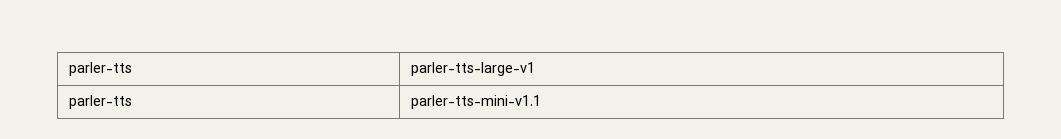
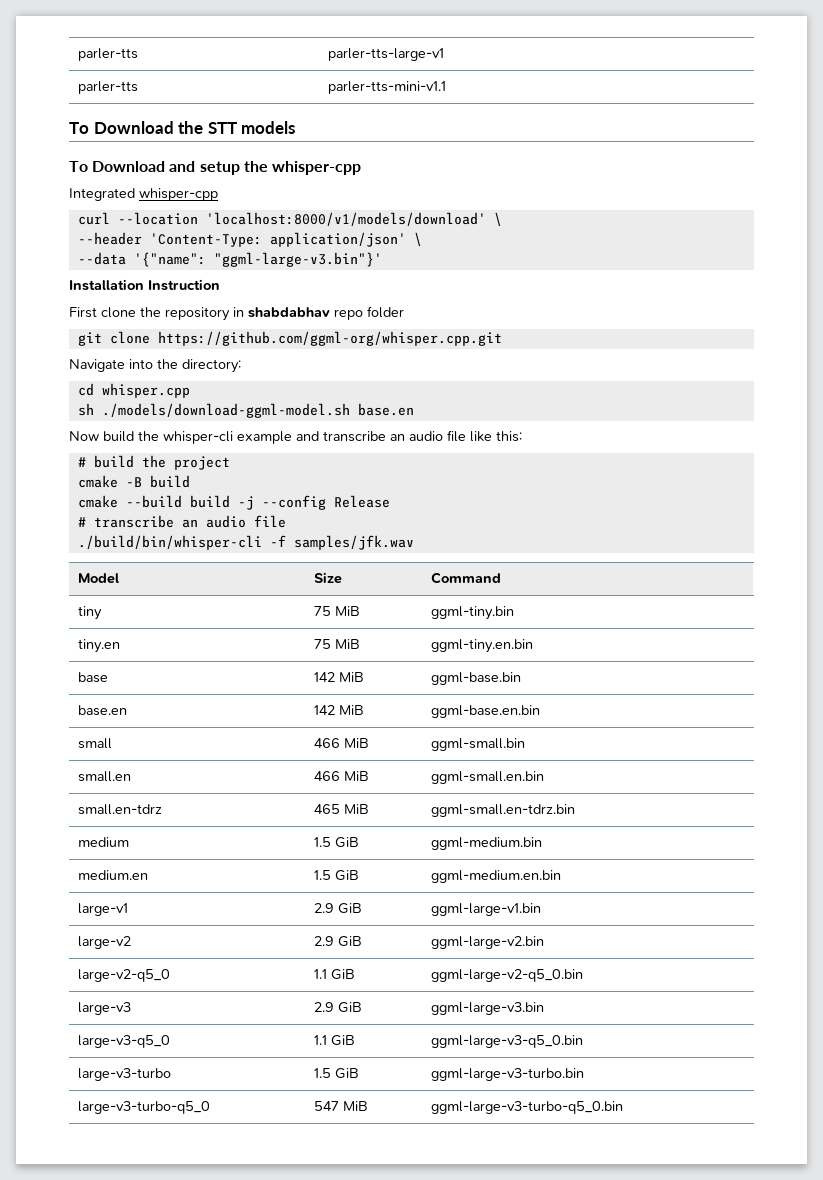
(541, 102) none -> [69,121,296,134] [69,161,361,175] [69,188,218,201] [77,212,502,226] [77,232,422,247] [77,252,382,267] [69,279,220,291] [69,306,404,321] [77,331,502,346] [69,359,241,373] [77,383,190,398] [77,403,414,418] [69,430,522,444] [77,455,230,470] [77,475,190,488] [77,495,390,510] [77,515,286,528] [77,535,414,550] [77,573,119,584] [313,572,342,584] [430,572,501,584] [77,606,102,620] [313,606,360,616] [430,606,514,620] [77,639,120,653] [313,639,360,649] [430,639,533,653] [77,672,108,683] [313,672,364,682] [430,672,521,685] [77,705,127,716] [313,705,364,715] [430,705,540,718] [77,738,112,749] [313,738,369,748] [430,738,525,751] [77,771,131,782] [313,771,369,781] [430,771,544,784] [77,804,162,815] [313,804,369,814] [430,804,575,817] [77,837,129,847] [313,837,359,848] [430,837,542,850] [77,870,148,880] [313,870,359,881] [430,870,561,883] [77,903,128,916] [313,903,362,914] [430,903,541,916] [77,936,131,949] [313,936,362,947] [430,936,544,949] [77,969,170,982] [313,969,355,980] [430,969,583,982] [77,1002,131,1015] [313,1002,362,1013] [430,1002,544,1015] [77,1035,170,1048] [313,1035,355,1046] [430,1035,583,1048] [77,1068,171,1081] [313,1068,359,1079] [430,1068,584,1081] [77,1101,210,1114] [313,1101,368,1111] [430,1101,623,1114] // To Download the STT models // To Download and setup the whisper-cpp // Integrated whisper-cpp // curl --location 'localhost:8000/v1/models/download' \ // --header 'Content-Type: application/json' \ // --data '{"name": "ggml-large-v3.bin"}' // Installation Instruction // First clone the repository in shabdabhav repo folder // git clone https://github.com/ggml-org/whisper.cpp.git // Navigate into the directory: // cd whisper.cpp // sh ./models/download-ggml-model.sh base.en // Now build the whisper-cli example and transcribe an audio file like this: // # build the project // cmake -B build // cmake --build build -j --config Release // # transcribe an audio file // ./build/bin/whisper-cli -f samples/jfk.wav // Model | Size | Command // tiny | 75 MiB | ggml-tiny.bin // tiny.en | 75 MiB | ggml-tiny.en.bin // base | 142 MiB | ggml-base.bin // base.en | 142 MiB | ggml-base.en.bin // small | 466 MiB | ggml-small.bin // small.en | 466 MiB | ggml-small.en.bin // small.en-tdrz | 465 MiB | ggml-small.en-tdrz.bin // medium | 1.5 GiB | ggml-medium.bin // medium.en | 1.5 GiB | ggml-medium.en.bin // large-v1 | 2.9 GiB | ggml-large-v1.bin // large-v2 | 2.9 GiB | ggml-large-v2.bin // large-v2-q5_0 | 1.1 GiB | ggml-large-v2-q5_0.bin // large-v3 | 2.9 GiB | ggml-large-v3.bin // large-v3-q5_0 | 1.1 GiB | ggml-large-v3-q5_0.bin // large-v3-turbo | 1.5 GiB | ggml-large-v3-turbo.bin // large-v3-turbo-q5_0 | 547 MiB | ggml-large-v3-turbo-q5_0.bin

